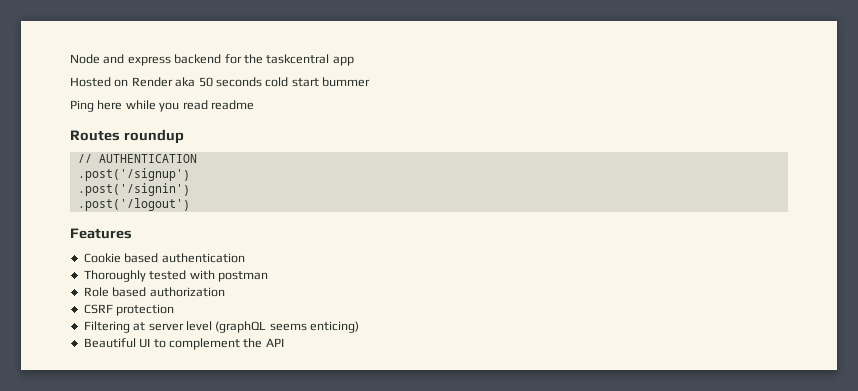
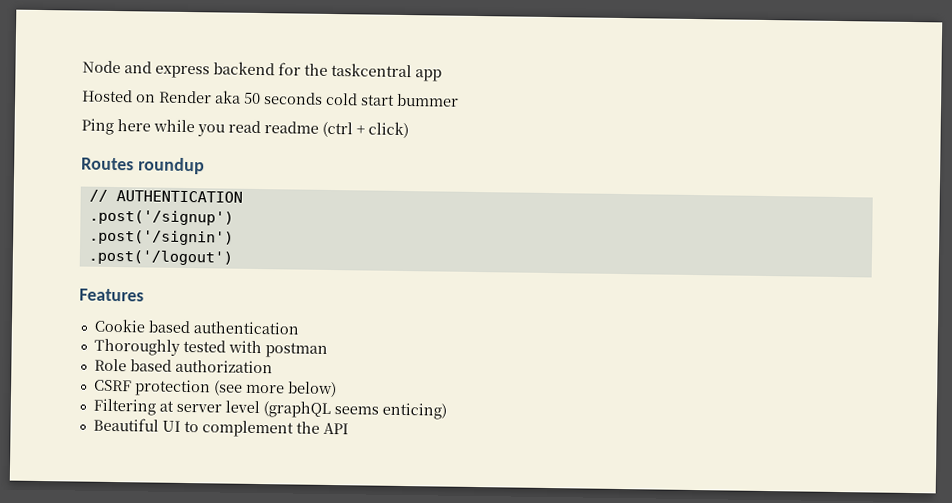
(254, 105) none -> [322,121,409,139] (ctrl + click)
(175, 310) none -> [212,380,337,398] (see more below)

